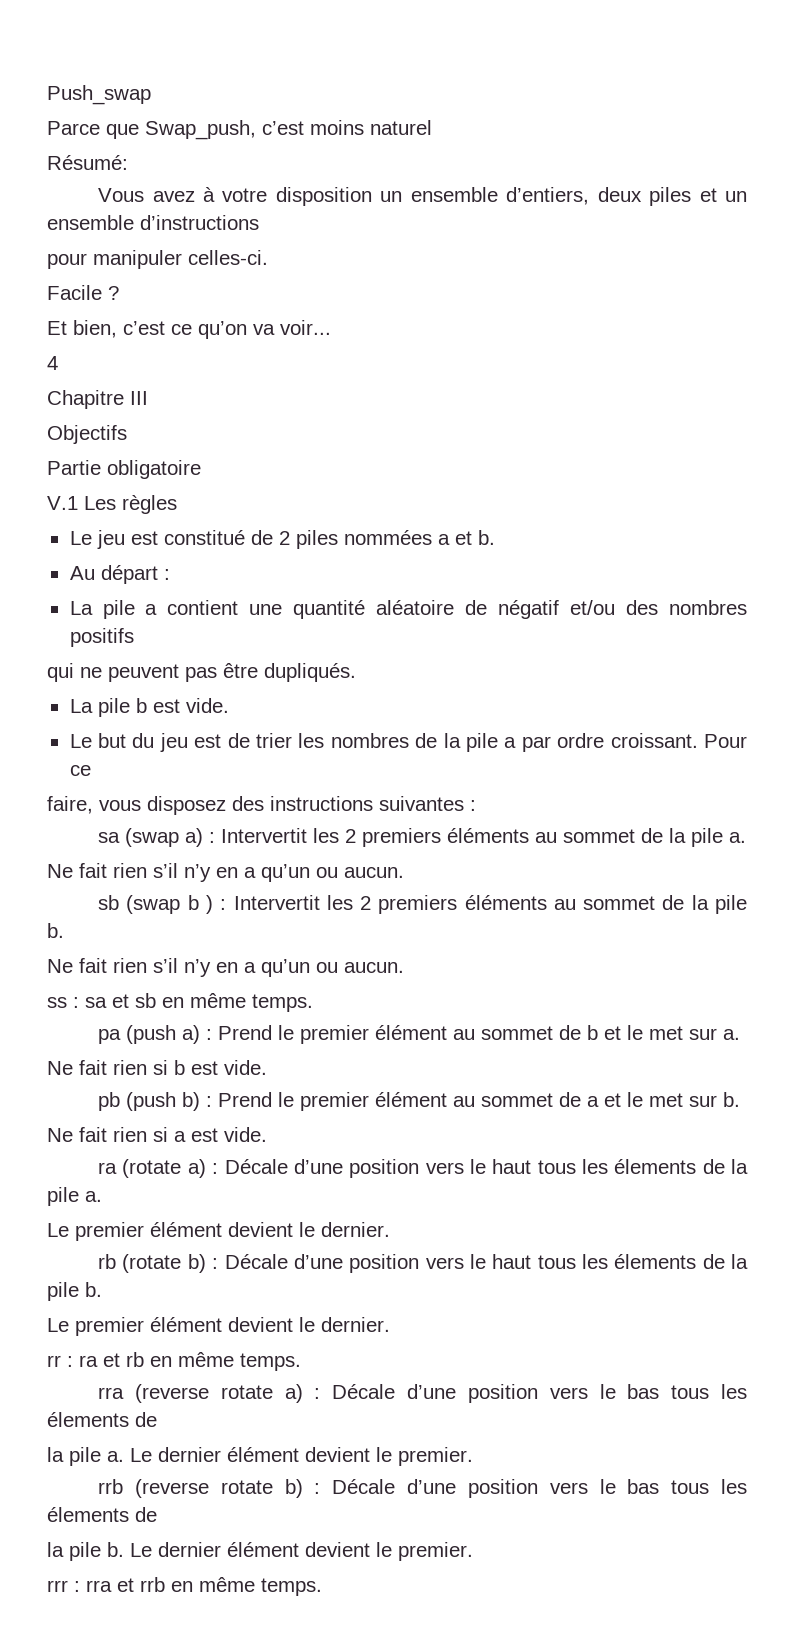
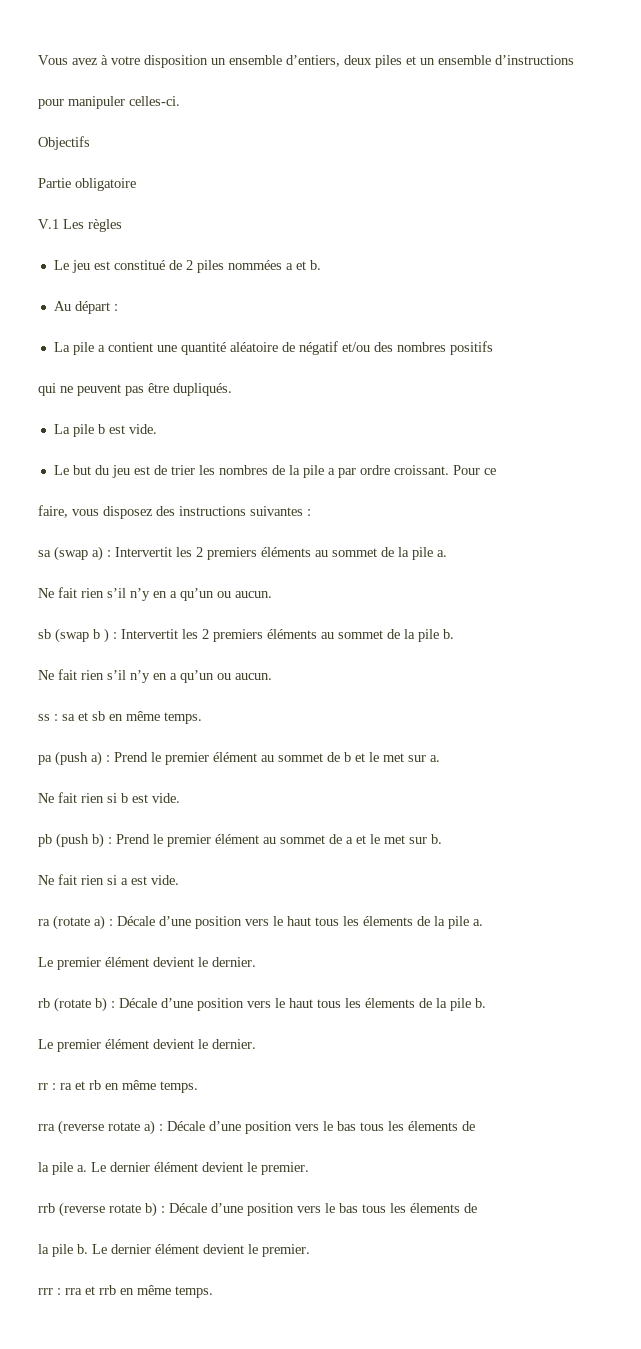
[47,85,151,105] [47,120,432,140] [47,155,128,170] Push_swap // Parce que Swap_push, c’est moins naturel // Résumé: // -> (38, 60) none
[47,285,119,300] [47,320,331,339] [47,356,58,370] [47,390,148,409] // Facile ? // Et bien, c’est ce qu’on va voir... // 4 // Chapitre III -> (180, 101) none

